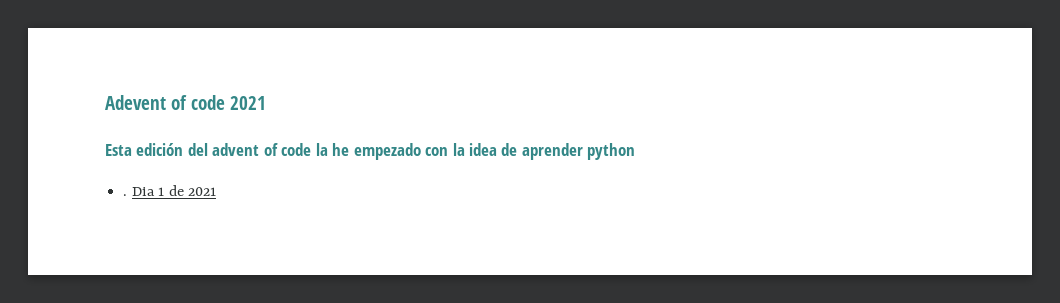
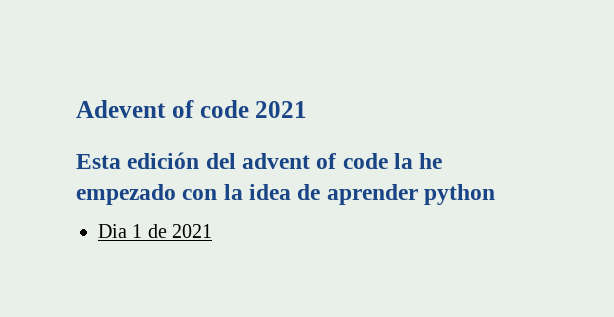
[123,194,128,196] . -> (496, 194) none

